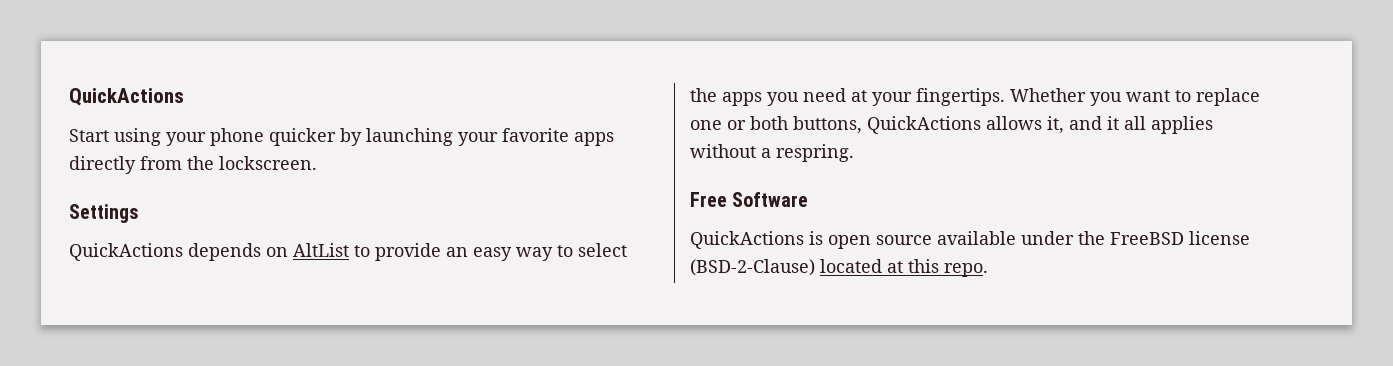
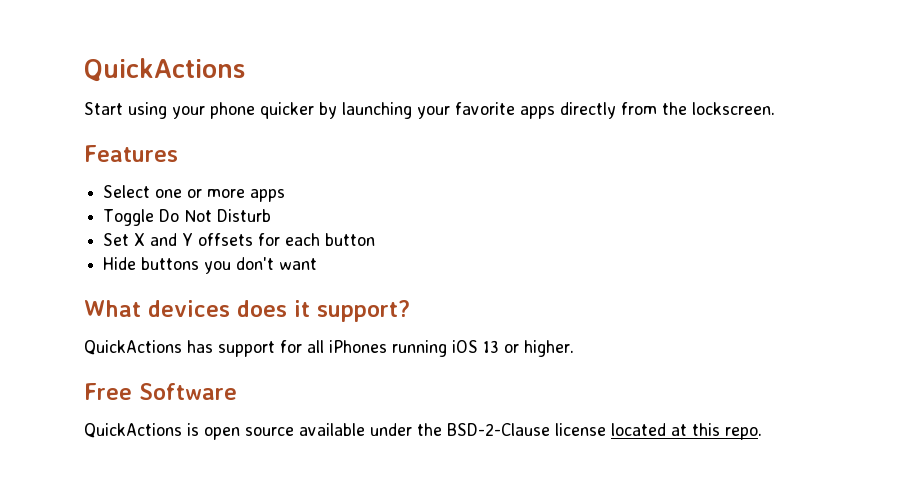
[69,204,139,223] [69,243,627,261] [690,88,1260,106] [690,116,1213,134] [690,144,854,162] Settings // QuickActions depends on AltList to provide an easy way to select the apps you need at your fingertips. Whether you want to replace one or both buttons, QuickActions allows it, and it all applies without a respring. -> [84,145,178,162] [103,185,286,202] [103,209,272,226] [103,233,376,246] [103,257,318,274] [84,300,410,322] [84,340,574,357] Features // Select one or more apps // Toggle Do Not Disturb // Set X and Y offsets for each button // Hide buttons you don't want // What devices does it support? // QuickActions has support for all iPhones running iOS 13 or higher.
[1110,231,1250,245] [690,259,815,276] FreeBSD license (BSD-2-Clause) -> [447,423,606,436] BSD-2-Clause license

